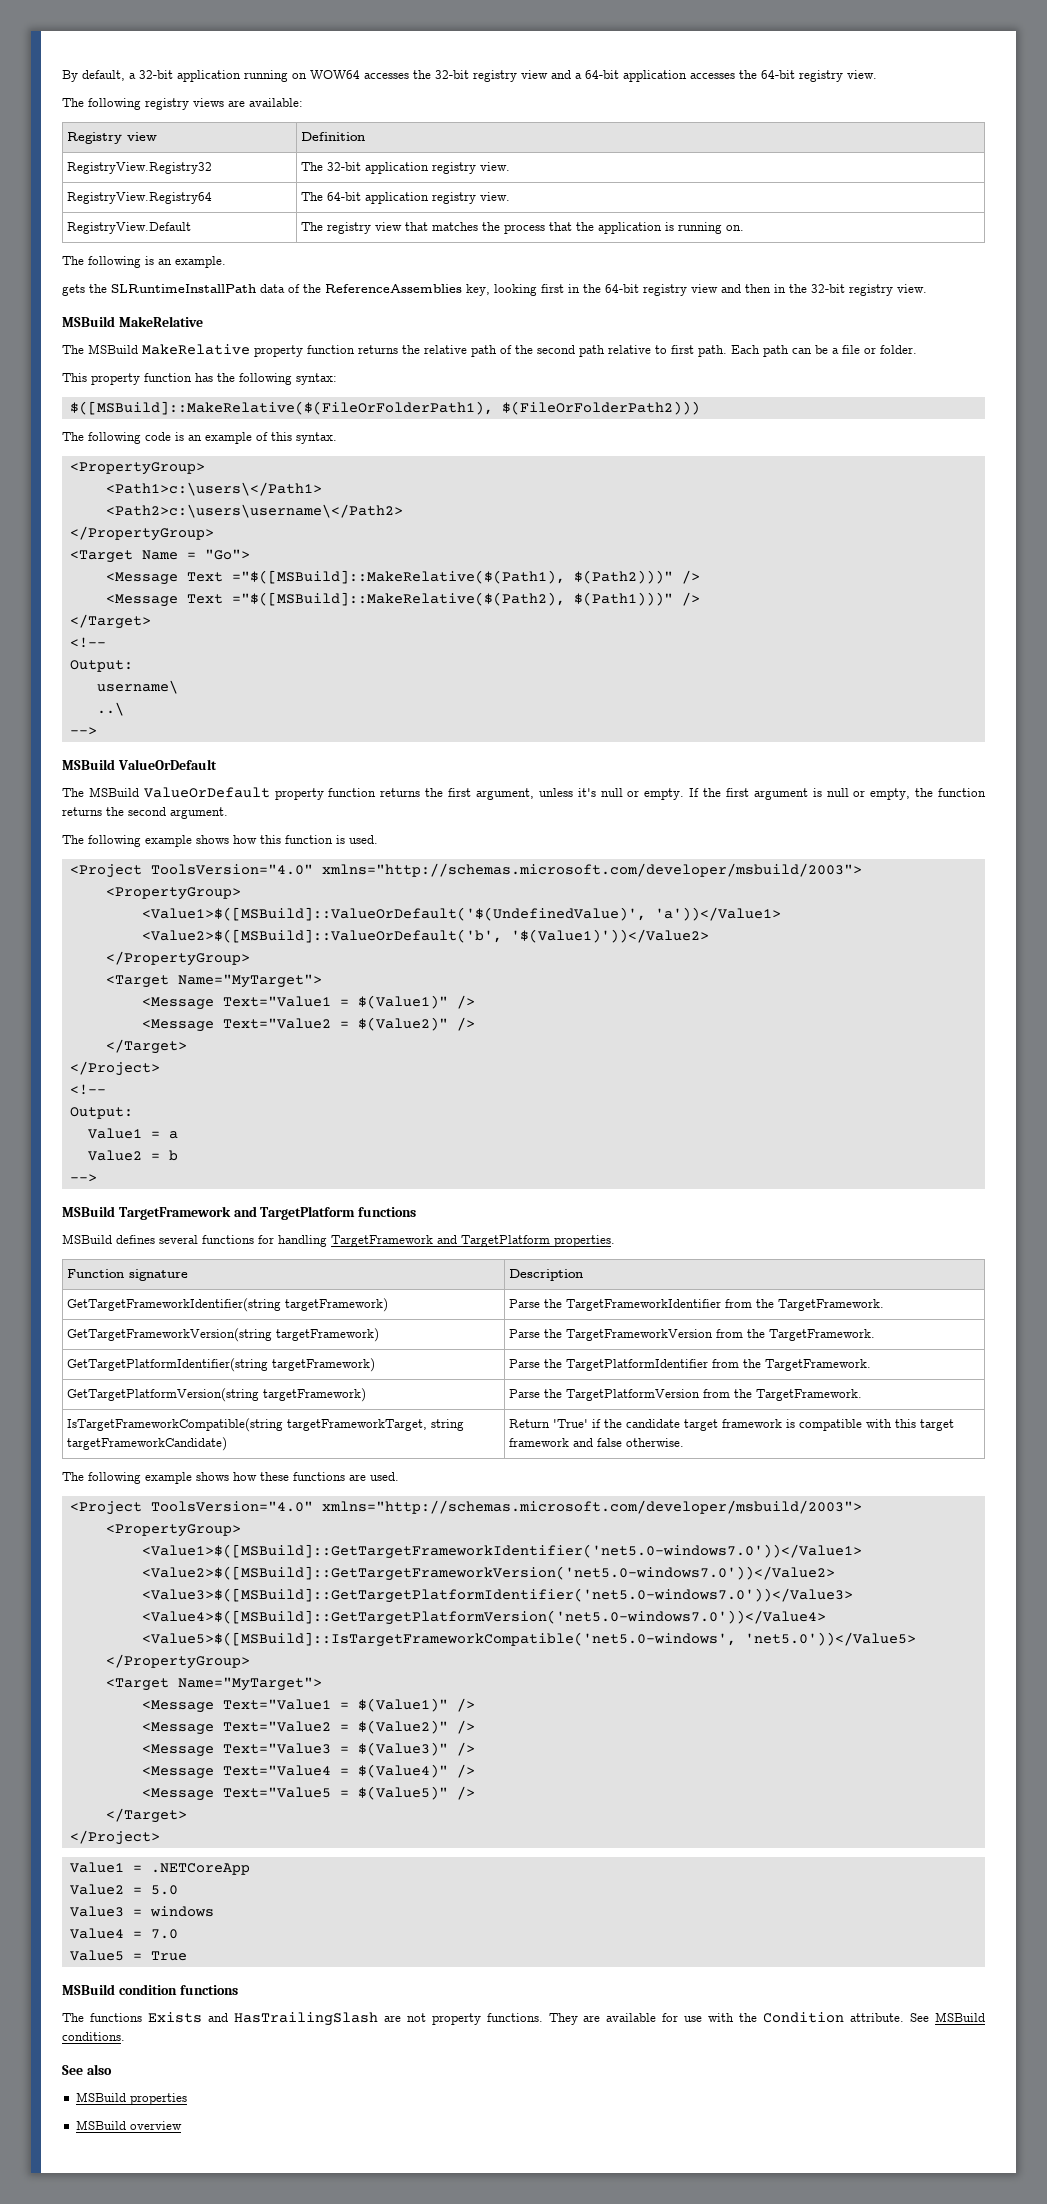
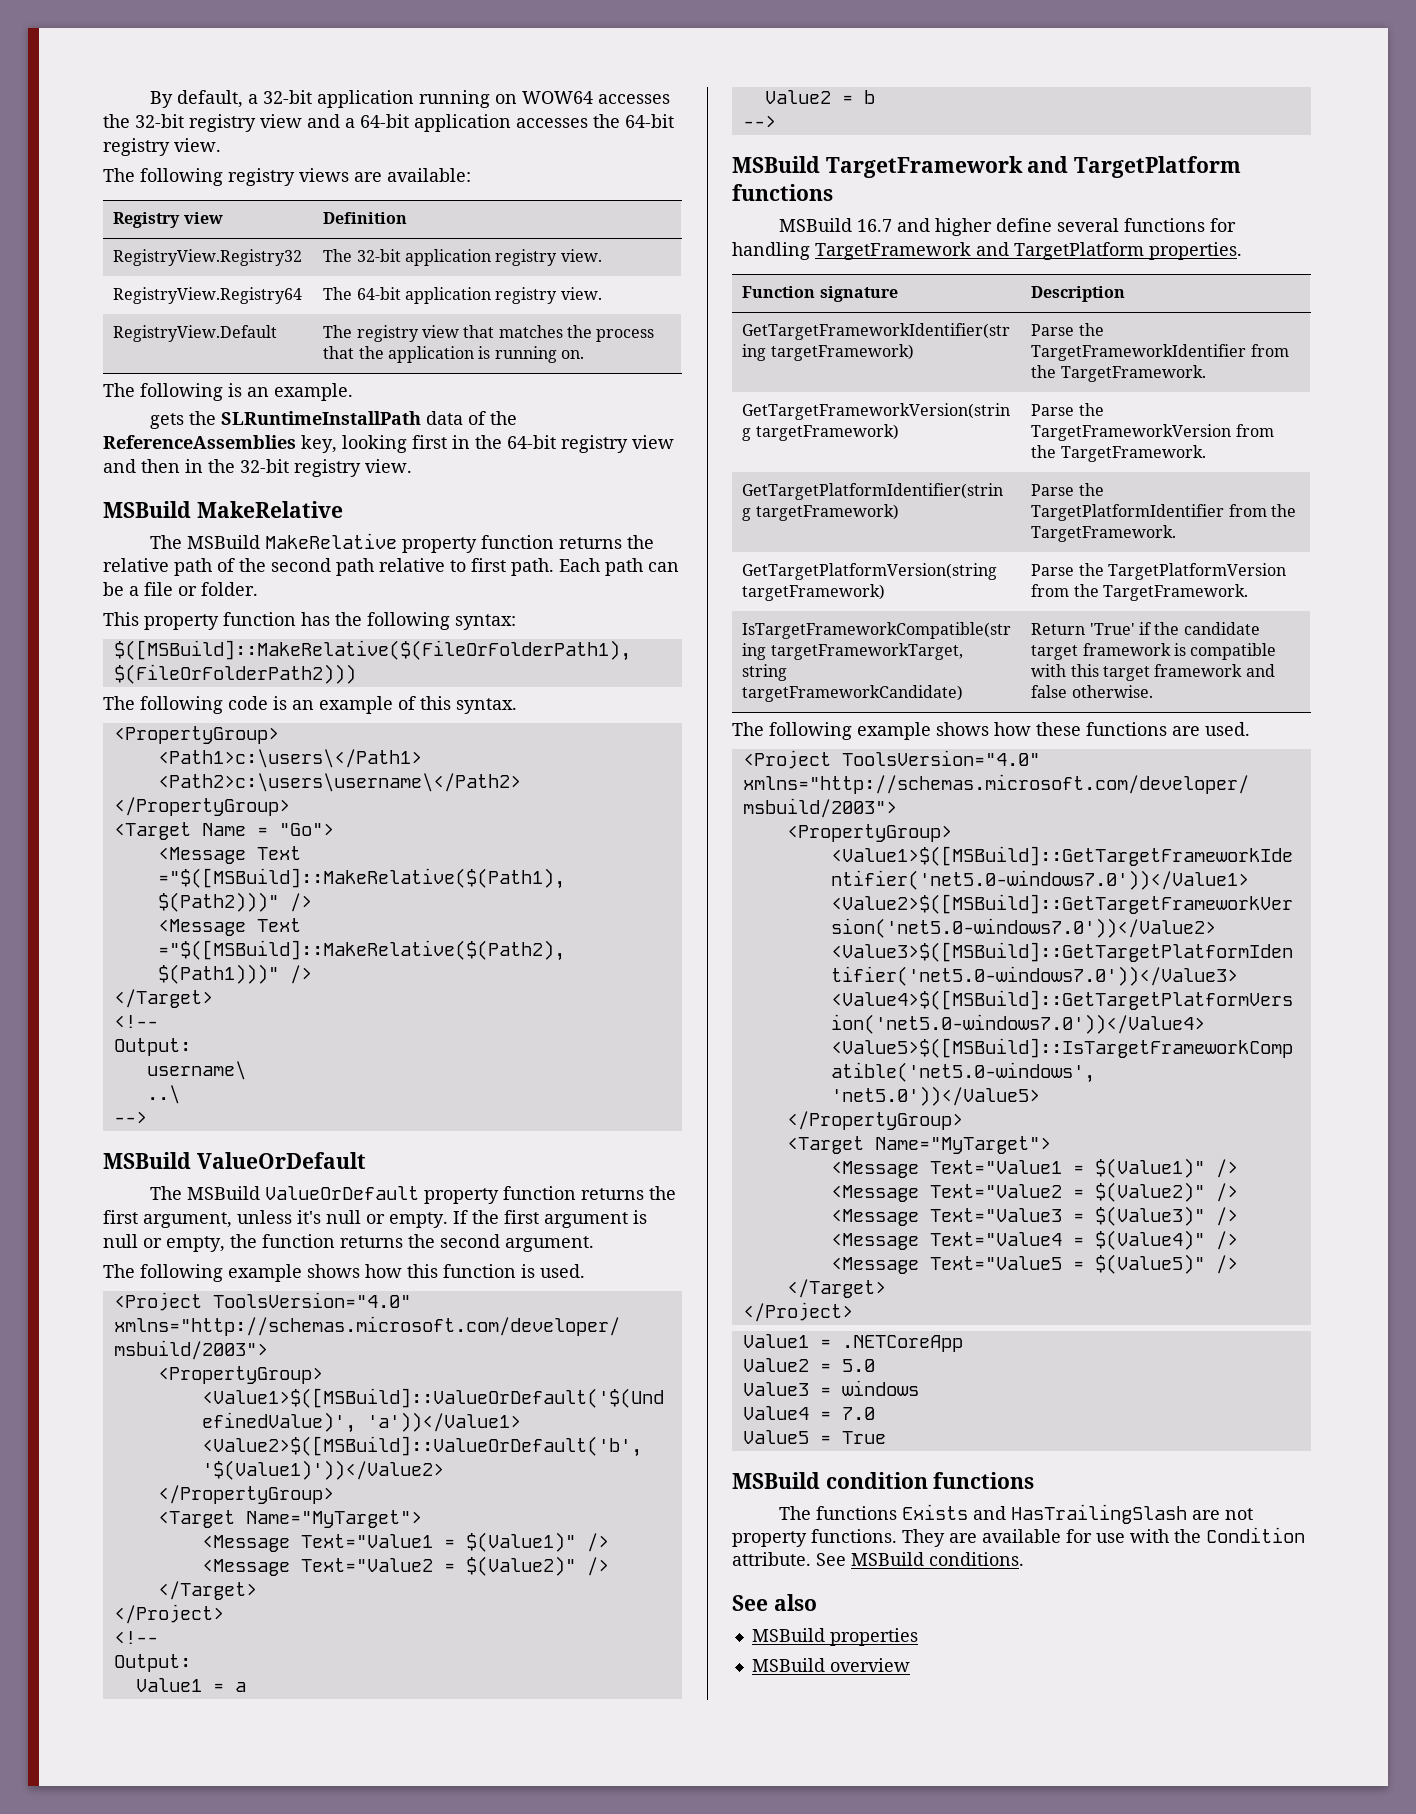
[116,1235,155,1244] defines -> [856,218,1052,236] 16.7 and higher define

